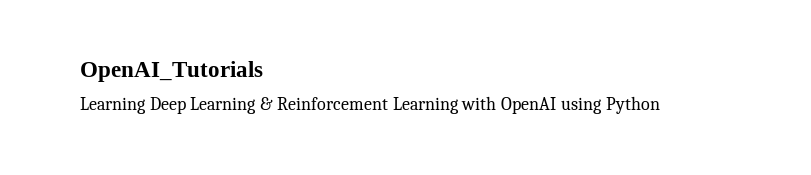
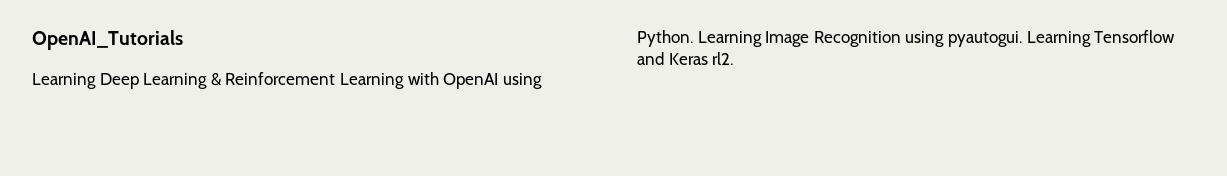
[605,96,660,114] Python -> [637,30,1176,47] [637,52,734,65] Python. Learning Image Recognition using pyautogui. Learning Tensorflow and Keras rl2.

